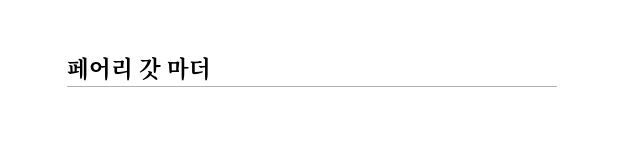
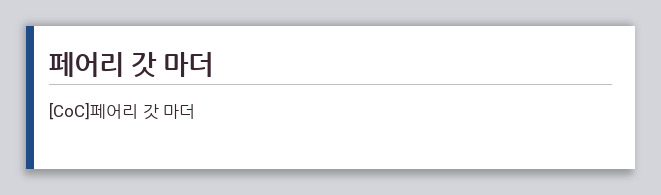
(212, 69) none -> [49,102,196,120] // [CoC]페어리 갓 마더

